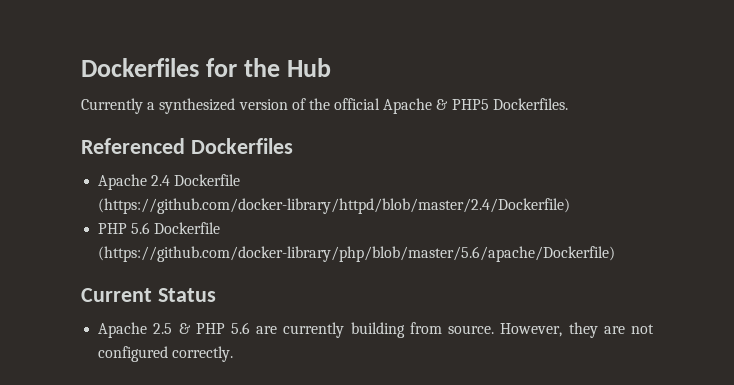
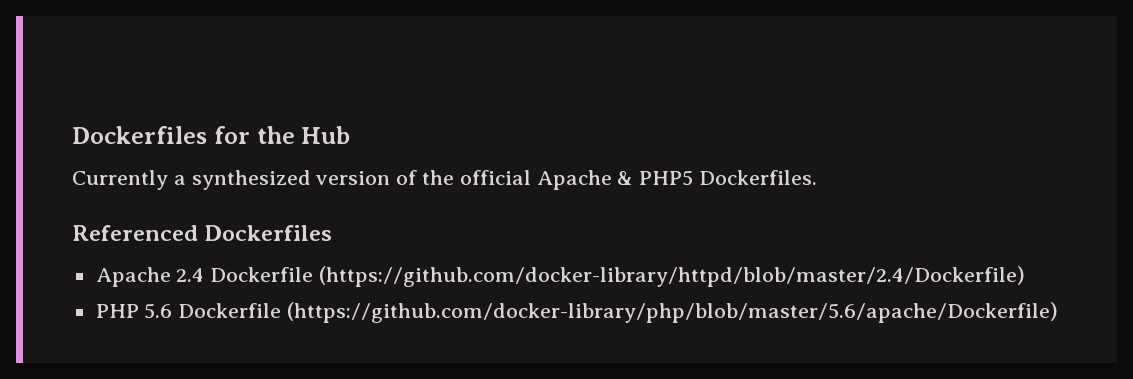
[81,288,216,302] [98,322,654,338] [98,346,234,362] // Current Status // Apache 2.5 & PHP 5.6 are currently building from source. However, they are not configured correctly. -> (1059, 312) none

